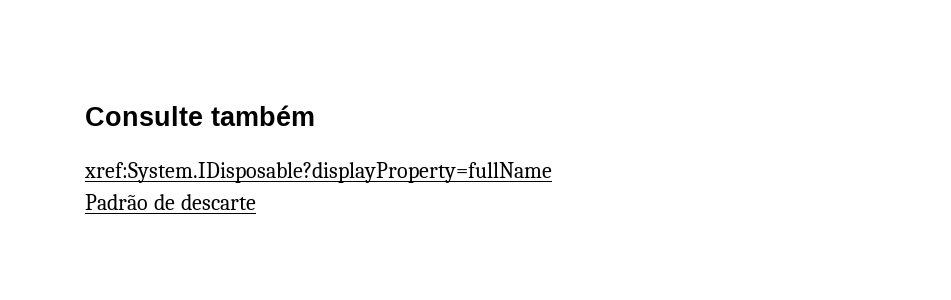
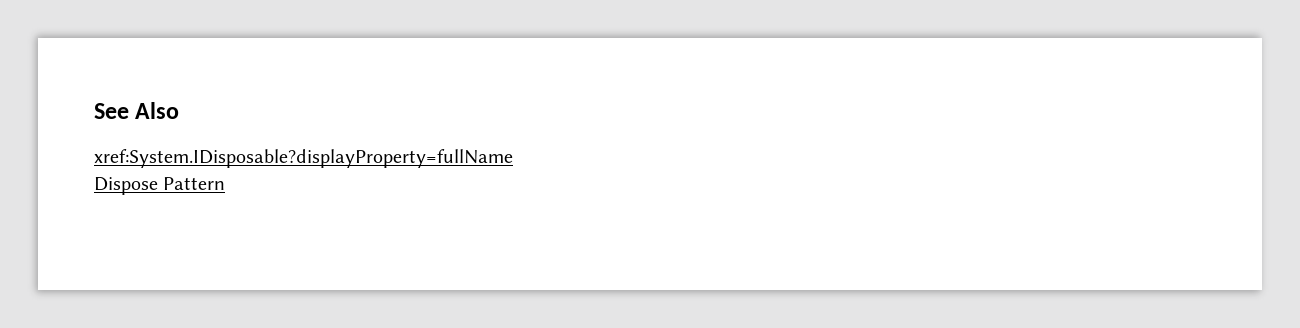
[85,105,315,126] Consulte também -> [94,102,180,119] See Also
[85,194,256,210] Padrão de descarte -> [94,177,226,195] Dispose Pattern

